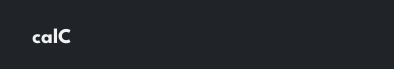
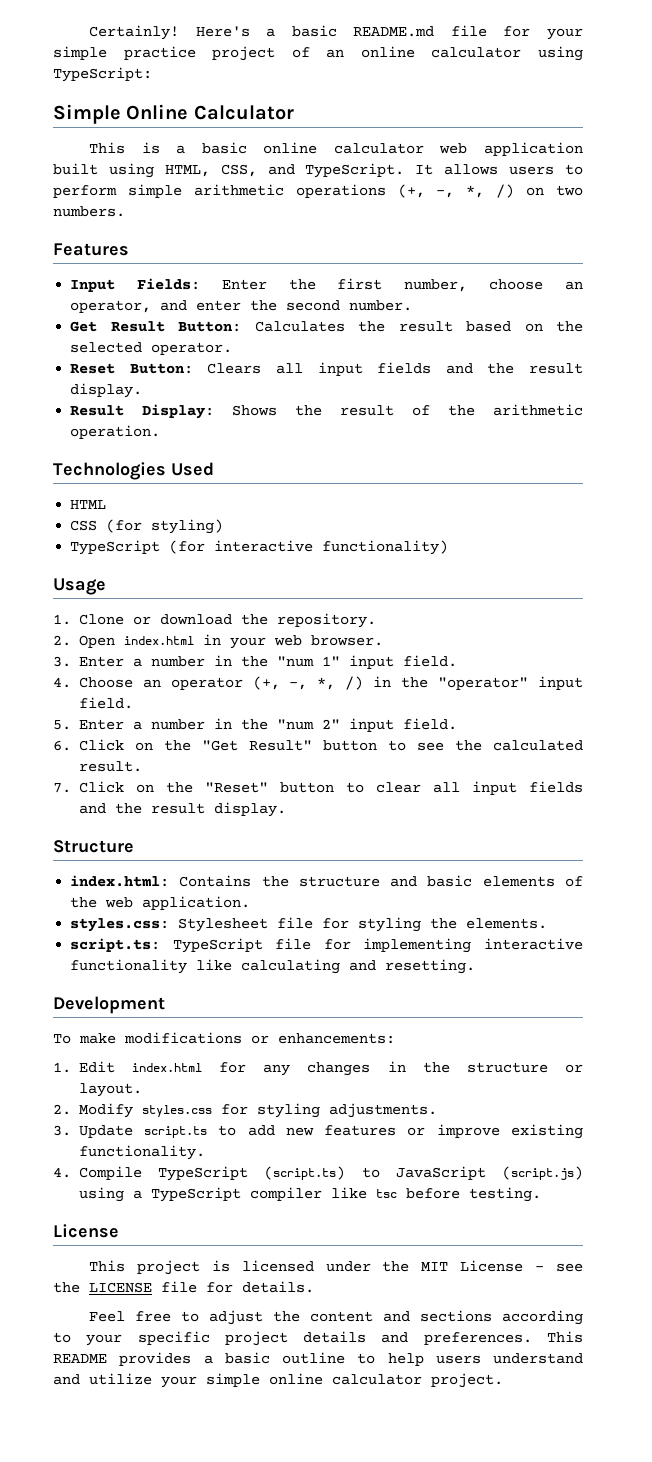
[32,28,72,44] calC -> [89,25,583,40] [53,46,583,61] [53,67,152,82] [53,104,294,124] [89,142,583,156] [53,163,584,178] [53,184,584,198] [53,206,125,217] [53,243,129,256] [70,278,584,292] [70,300,413,313] [70,321,583,332] [70,342,233,355] [70,362,583,376] [70,383,143,398] [70,404,583,419] [70,425,161,439] [53,462,214,480] [70,500,107,509] [70,519,224,534] [70,540,449,555] [53,578,106,595] [53,613,376,628] [53,634,383,649] [53,655,457,669] [53,676,583,690] [78,697,133,709] [53,718,457,732] [53,739,583,751] [78,761,142,772] [53,781,583,795] [78,802,286,817] [53,840,134,853] [70,875,583,887] [70,896,251,910] [70,917,548,932] [70,938,584,953] [70,959,476,974] [53,996,165,1014] [53,1032,395,1044] [53,1061,583,1076] [78,1083,142,1097] [53,1103,437,1118] [53,1124,583,1139] [78,1145,205,1160] [53,1166,583,1181] [78,1187,541,1202] [53,1224,119,1238] [89,1260,583,1275] [53,1281,314,1293] [89,1310,583,1325] [53,1331,583,1346] [53,1352,583,1366] [53,1373,503,1388] Certainly! Here's a basic README.md file for your simple practice project of an online calculator using TypeScript: // Simple Online Calculator // This is a basic online calculator web application built using HTML, CSS, and TypeScript. It allows users to perform simple arithmetic operations (+, -, *, /) on two numbers. // Features // Input Fields: Enter the first number, choose an operator, and enter the second number. // Get Result Button: Calculates the result based on the selected operator. // Reset Button: Clears all input fields and the result display. // Result Display: Shows the result of the arithmetic operation. // Technologies Used // HTML // CSS (for styling) // TypeScript (for interactive functionality) // Usage // 1. Clone or download the repository. // 2. Open index.html in your web browser. // 3. Enter a number in the "num 1" input field. // 4. Choose an operator (+, -, *, /) in the "operator" input field. // 5. Enter a number in the "num 2" input field. // 6. Click on the "Get Result" button to see the calculated result. // 7. Click on the "Reset" button to clear all input fields and the result display. // Structure // index.html: Contains the structure and basic elements of the web application. // styles.css: Stylesheet file for styling the elements. // script.ts: TypeScript file for implementing interactive functionality like calculating and resetting. // Development // To make modifications or enhancements: // 1. Edit index.html for any changes in the structure or layout. // 2. Modify styles.css for styling adjustments. // 3. Update script.ts to add new features or improve existing functionality. // 4. Compile TypeScript (script.ts) to JavaScript (script.js) using a TypeScript compiler like tsc before testing. // License // This project is licensed under the MIT License - see the LICENSE file for details. // Feel free to adjust the content and sections according to your specific project details and preferences. This README provides a basic outline to help users understand and utilize your simple online calculator project.

